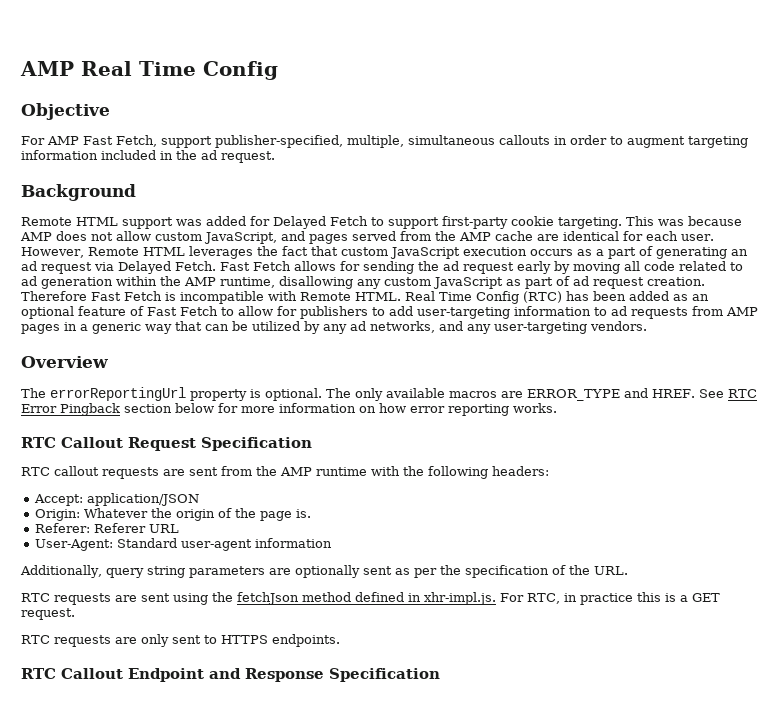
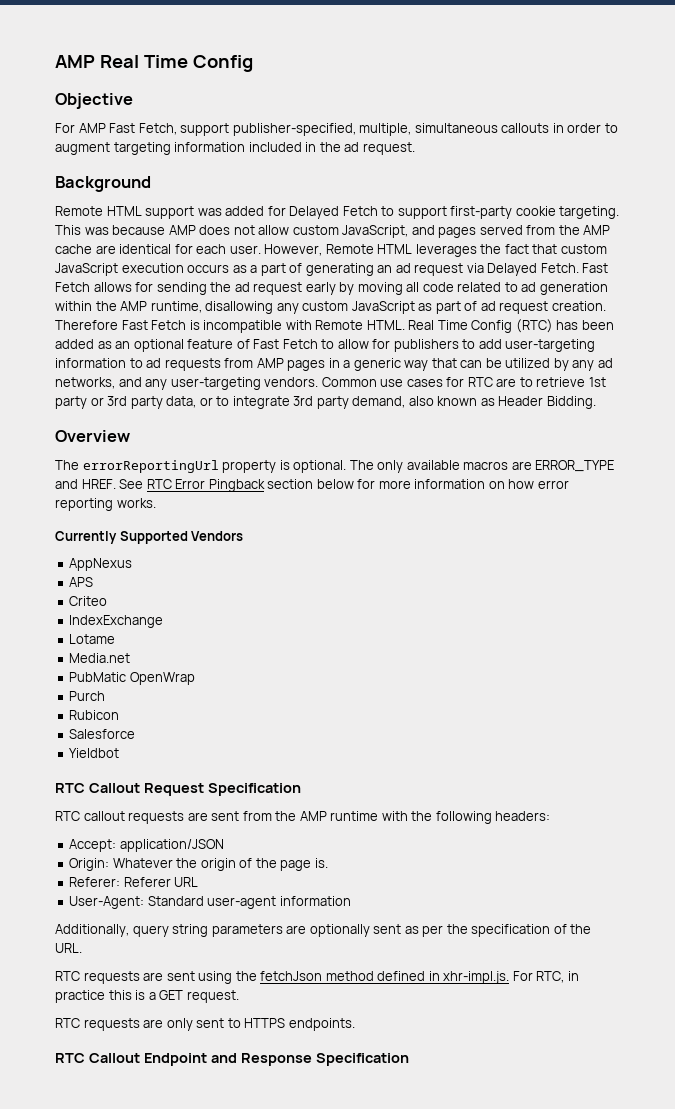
(647, 326) none -> [321,377,606,387] [55,396,596,409] Common use cases for RTC are to retrieve 1st party or 3rd party data, or to integrate 3rd party demand, also known as Header Bidding.
(557, 408) none -> [55,531,244,544] [69,558,133,571] [69,577,94,587] [69,596,108,606] [69,615,164,628] [69,634,116,644] [69,653,131,663] [69,672,195,685] [69,691,106,701] [69,710,120,720] [69,729,136,739] [69,748,120,758] // Currently Supported Vendors // AppNexus // APS // Criteo // IndexExchange // Lotame // Media.net // PubMatic OpenWrap // Purch // Rubicon // Salesforce // Yieldbot

